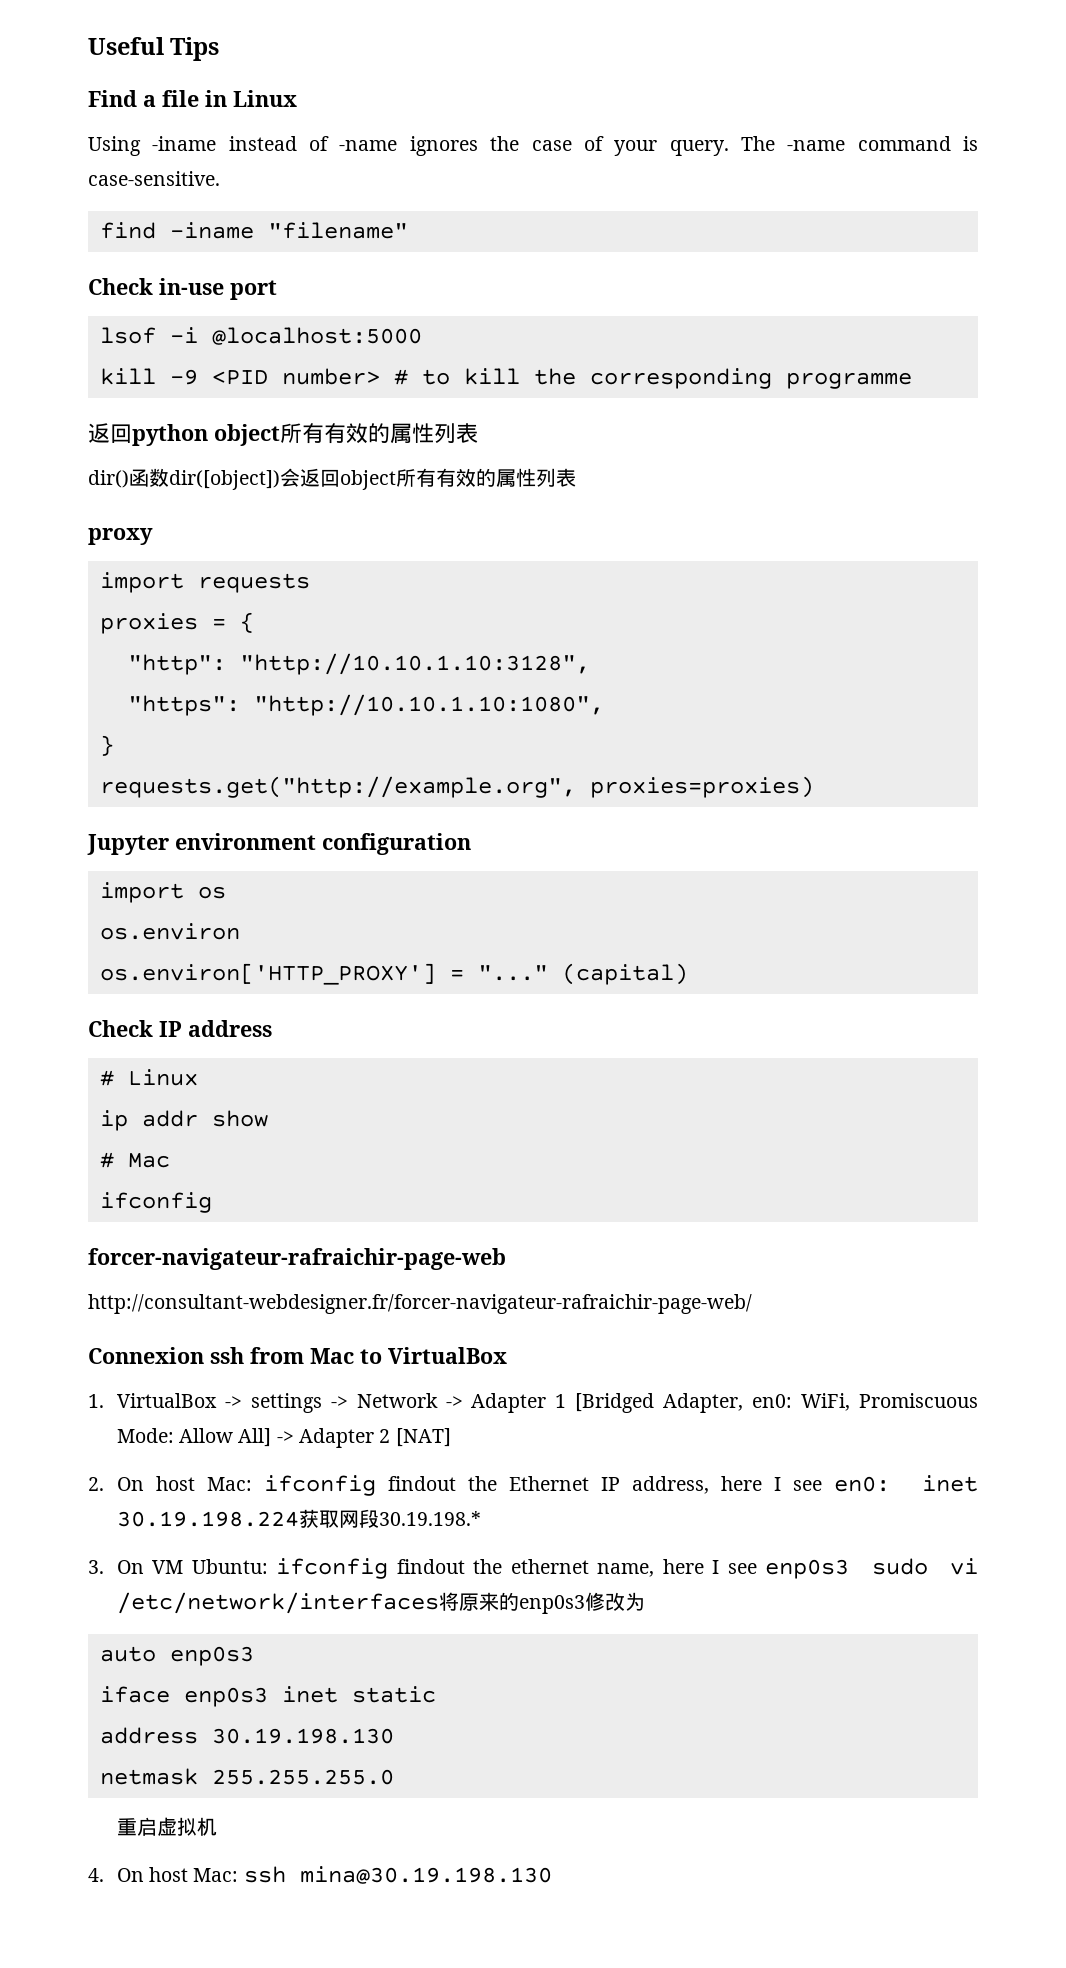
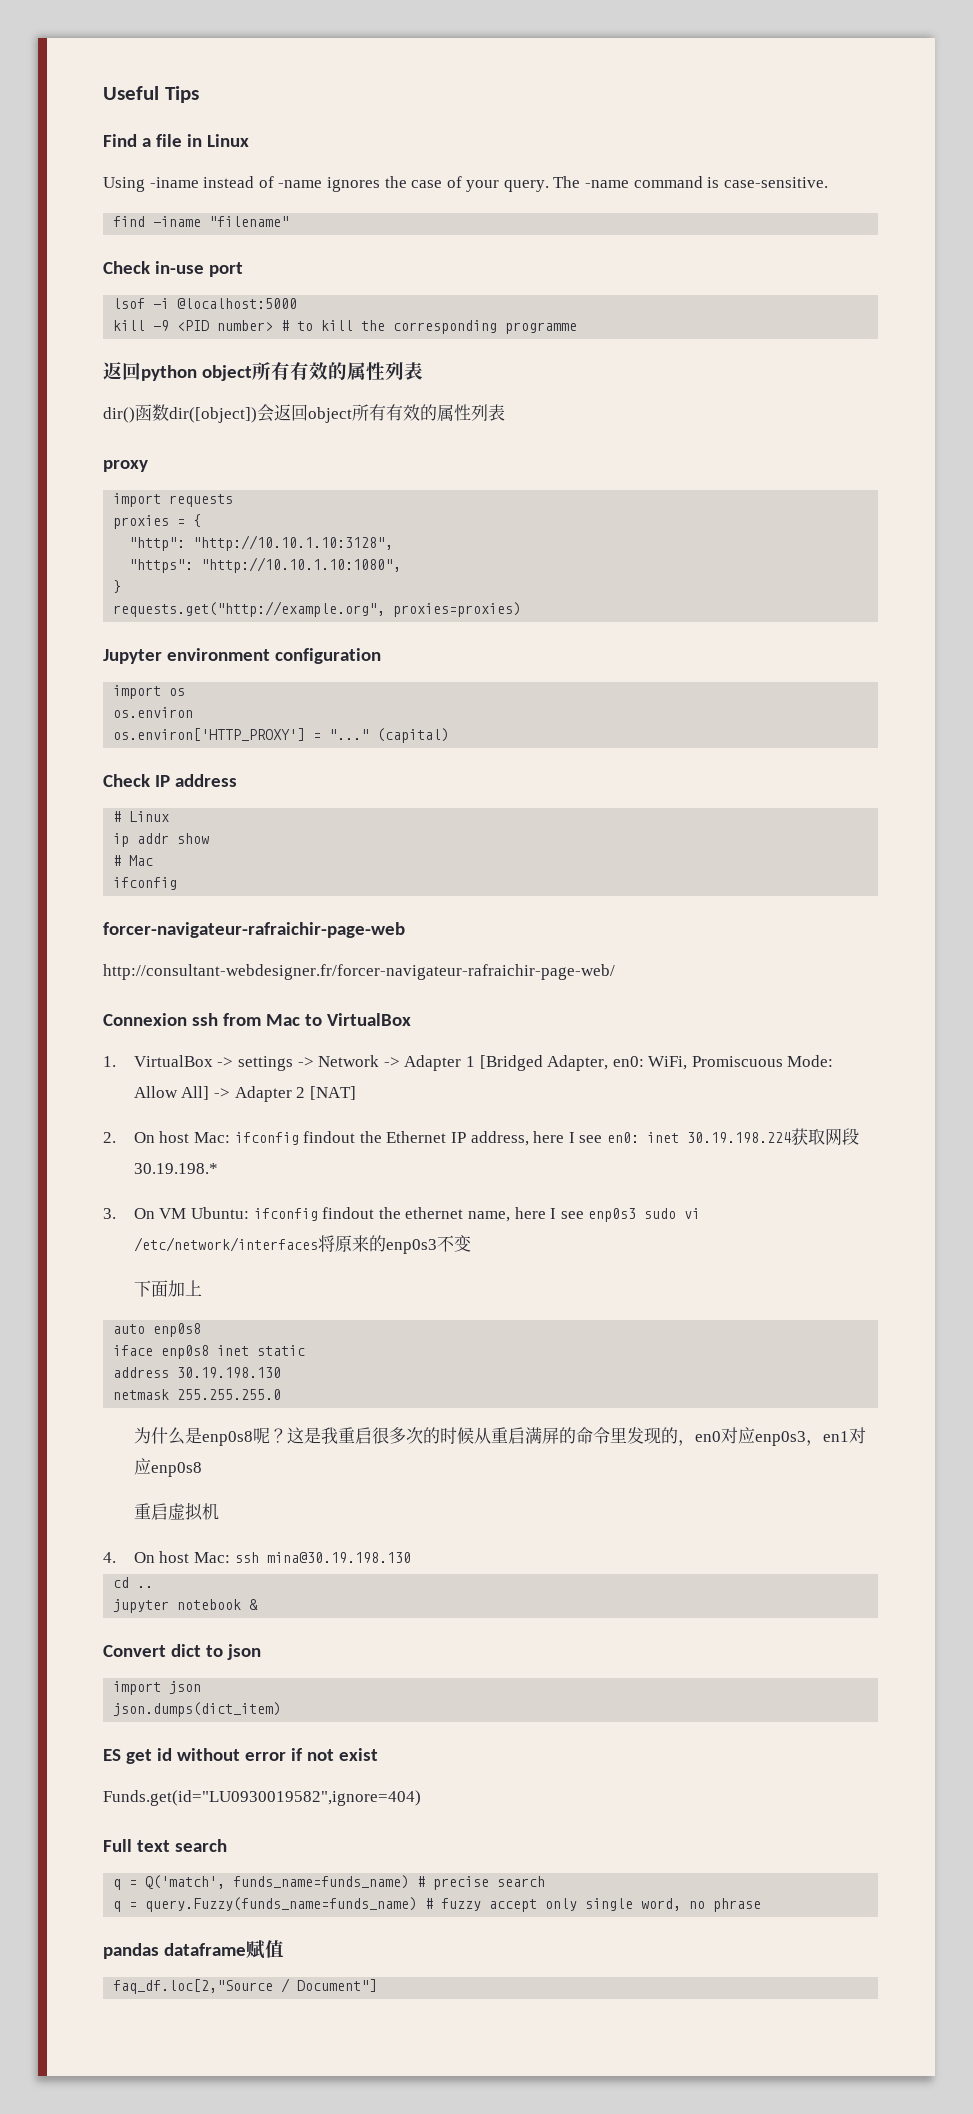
[584,1592,645,1611] 修改为 -> [436,1235,471,1252] [133,1280,202,1297] 不变 // 下面加上
[169,1646,254,1666] enp0s3 -> [153,1323,202,1337] enp0s8
[183,1687,268,1707] enp0s3 -> [161,1345,210,1359] enp0s8
(394, 1777) none -> [133,1427,866,1446] [133,1458,202,1477] // 为什么是enp0s8呢？这是我重启很多次的时候从重启满屏的命令里发现的，en0对应enp0s3，en1对应enp0s8
(552, 1875) none -> [113,1577,154,1588] [113,1599,259,1613] [103,1644,261,1660] [113,1681,202,1695] [113,1702,282,1717] [103,1748,378,1764] [103,1790,421,1806] [103,1839,227,1852] [113,1875,546,1890] [113,1897,762,1912] [103,1940,284,1959] [113,1978,378,1994] // cd .. // jupyter notebook & // Convert dict to json // import json // json.dumps(dict_item) // ES get id without error if not exist // Funds.get(id="LU0930019582",ignore=404) // Full text search // q = Q('match', funds_name=funds_name) # precise search // q = query.Fuzzy(funds_name=funds_name) # fuzzy accept only single word, no phrase // pandas dataframe赋值 // faq_df.loc[2,"Source / Document"]

